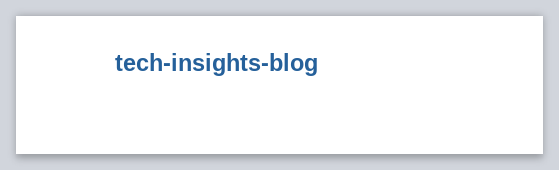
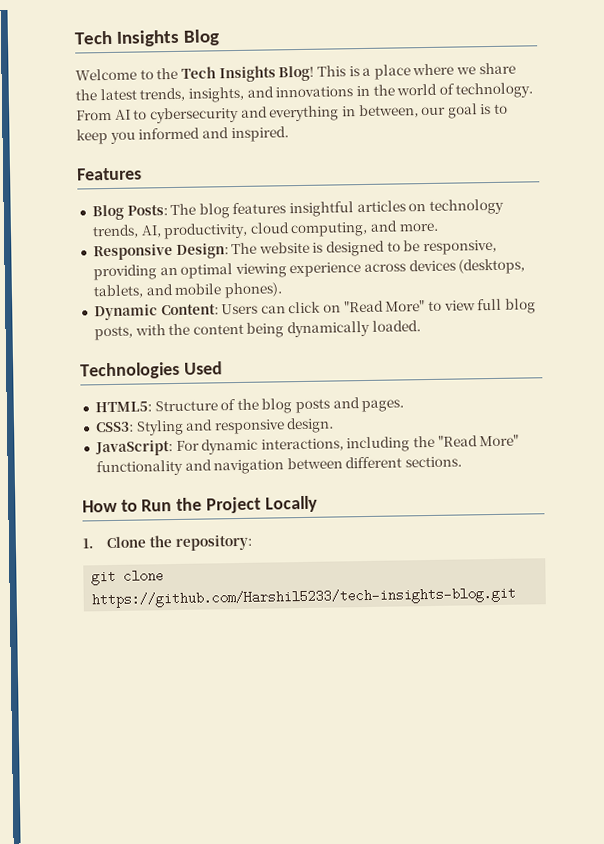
[115,53,318,76] tech-insights-blog -> [74,29,221,47] [75,62,516,83] [75,82,534,103] [76,103,509,124] [76,126,289,145] [76,167,142,181] [91,198,505,221] [91,220,439,240] [92,239,498,261] [92,258,526,281] [92,282,283,299] [93,298,536,321] [93,320,421,341] [80,361,223,380] [94,397,405,414] [94,417,335,436] [94,434,520,457] [95,456,463,477] [82,495,318,514] [82,534,253,552] [91,569,165,586] [91,586,517,609] Tech Insights Blog // Welcome to the Tech Insights Blog! This is a place where we share the latest trends, insights, and innovations in the world of technology. From AI to cybersecurity and everything in between, our goal is to keep you informed and inspired. // Features // Blog Posts: The blog features insightful articles on technology trends, AI, productivity, cloud computing, and more. // Responsive Design: The website is designed to be responsive, providing an optimal viewing experience across devices (desktops, tablets, and mobile phones). // Dynamic Content: Users can click on "Read More" to view full blog posts, with the content being dynamically loaded. // Technologies Used // HTML5: Structure of the blog posts and pages. // CSS3: Styling and responsive design. // JavaScript: For dynamic interactions, including the "Read More" functionality and navigation between different sections. // How to Run the Project Locally // 1. Clone the repository: // git clone https://github.com/Harshil5233/tech-insights-blog.git

